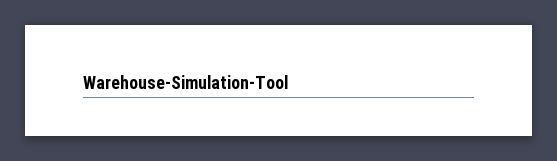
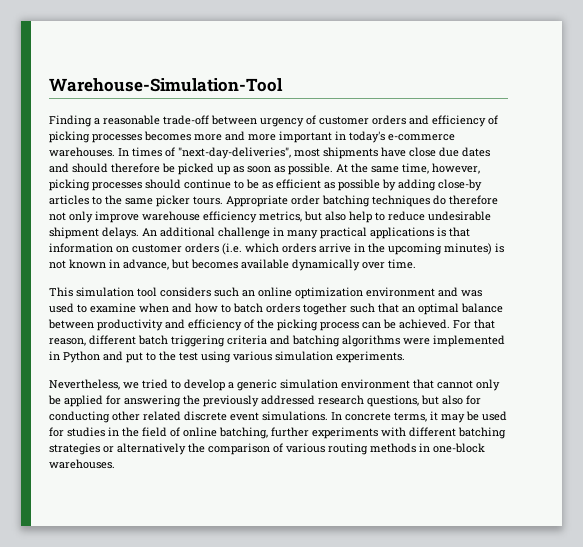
(288, 82) none -> [49,115,498,127] [49,131,455,143] [49,147,490,159] [49,163,480,175] [49,179,482,191] [49,195,498,207] [49,211,491,223] [49,227,470,239] [49,243,504,255] [49,259,416,271] [49,287,482,299] [49,303,503,315] [48,319,495,331] [49,335,505,347] [49,351,405,363] [49,379,500,391] [48,395,481,407] [49,411,507,423] [49,427,506,439] [49,443,485,455] [49,459,115,469] // Finding a reasonable trade-off between urgency of customer orders and efficiency of picking processes becomes more and more important in today's e-commerce warehouses. In times of "next-day-deliveries", most shipments have close due dates and should therefore be picked up as soon as possible. At the same time, however, picking processes should continue to be as efficient as possible by adding close-by articles to the same picker tours. Appropriate order batching techniques do therefore not only improve warehouse efficiency metrics, but also help to reduce undesirable shipment delays. An additional challenge in many practical applications is that information on customer orders (i.e. which orders arrive in the upcoming minutes) is not known in advance, but becomes available dynamically over time. // This simulation tool considers such an online optimization environment and was used to examine when and how to batch orders together such that an optimal balance between productivity and efficiency of the picking process can be achieved. For that reason, different batch triggering criteria and batching algorithms were implemented in Python and put to the test using various simulation experiments. // Nevertheless, we tried to develop a generic simulation environment that cannot only be applied for answering the previously addressed research questions, but also for conducting other related discrete event simulations. In concrete terms, it may be used for studies in the field of online batching, further experiments with different batching strategies or alternatively the comparison of various routing methods in one-block warehouses.

